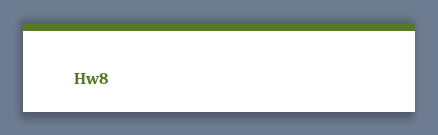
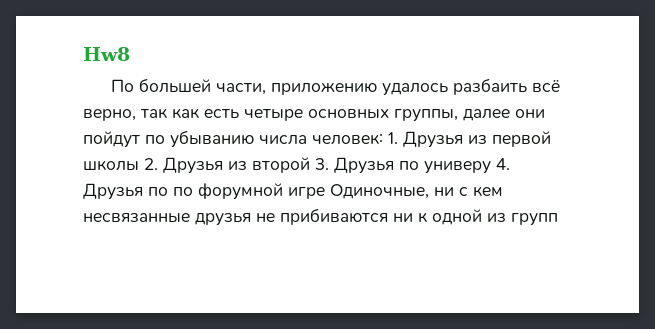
(108, 78) none -> [111,78,561,96] [83,108,545,122] [83,130,551,148] [83,157,510,174] [83,183,503,200] [83,208,558,226] // По большей части, приложению удалось разбаить всё верно, так как есть четыре основных группы, далее они пойдут по убыванию числа человек: 1. Друзья из первой школы 2. Друзья из второй 3. Друзья по универу 4. Друзья по по форумной игре Одиночные, ни с кем несвязанные друзья не прибиваются ни к одной из групп

